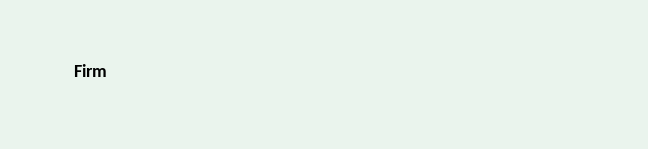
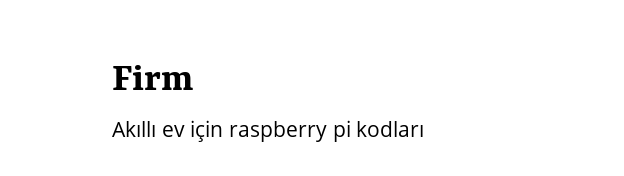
(107, 70) none -> [112,120,425,142] // Akıllı ev için raspberry pi kodları

